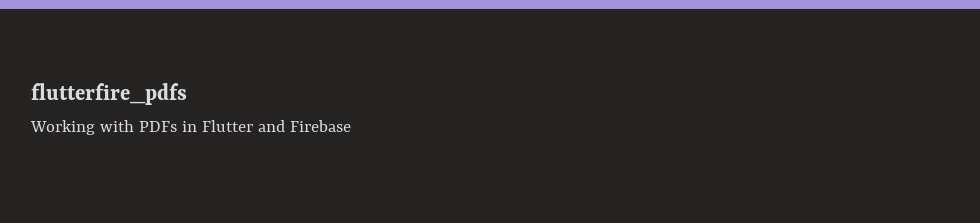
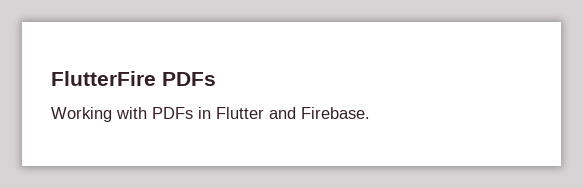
[31,83,187,105] flutterfire_pdfs -> [51,71,216,86] FlutterFire PDFs
[289,120,351,132] Firebase -> [301,107,370,119] Firebase.

